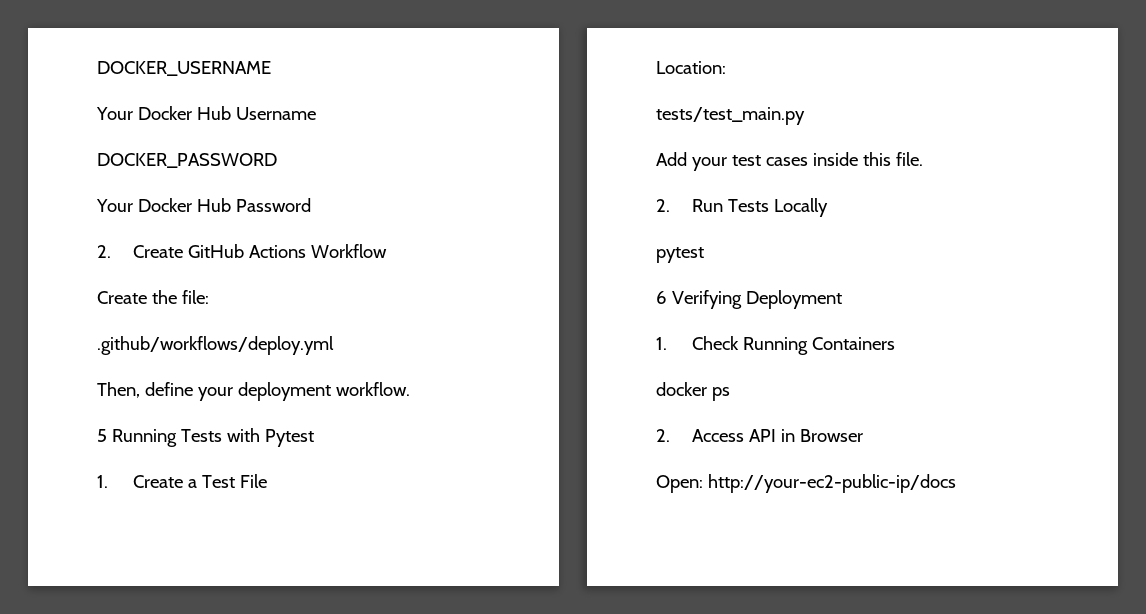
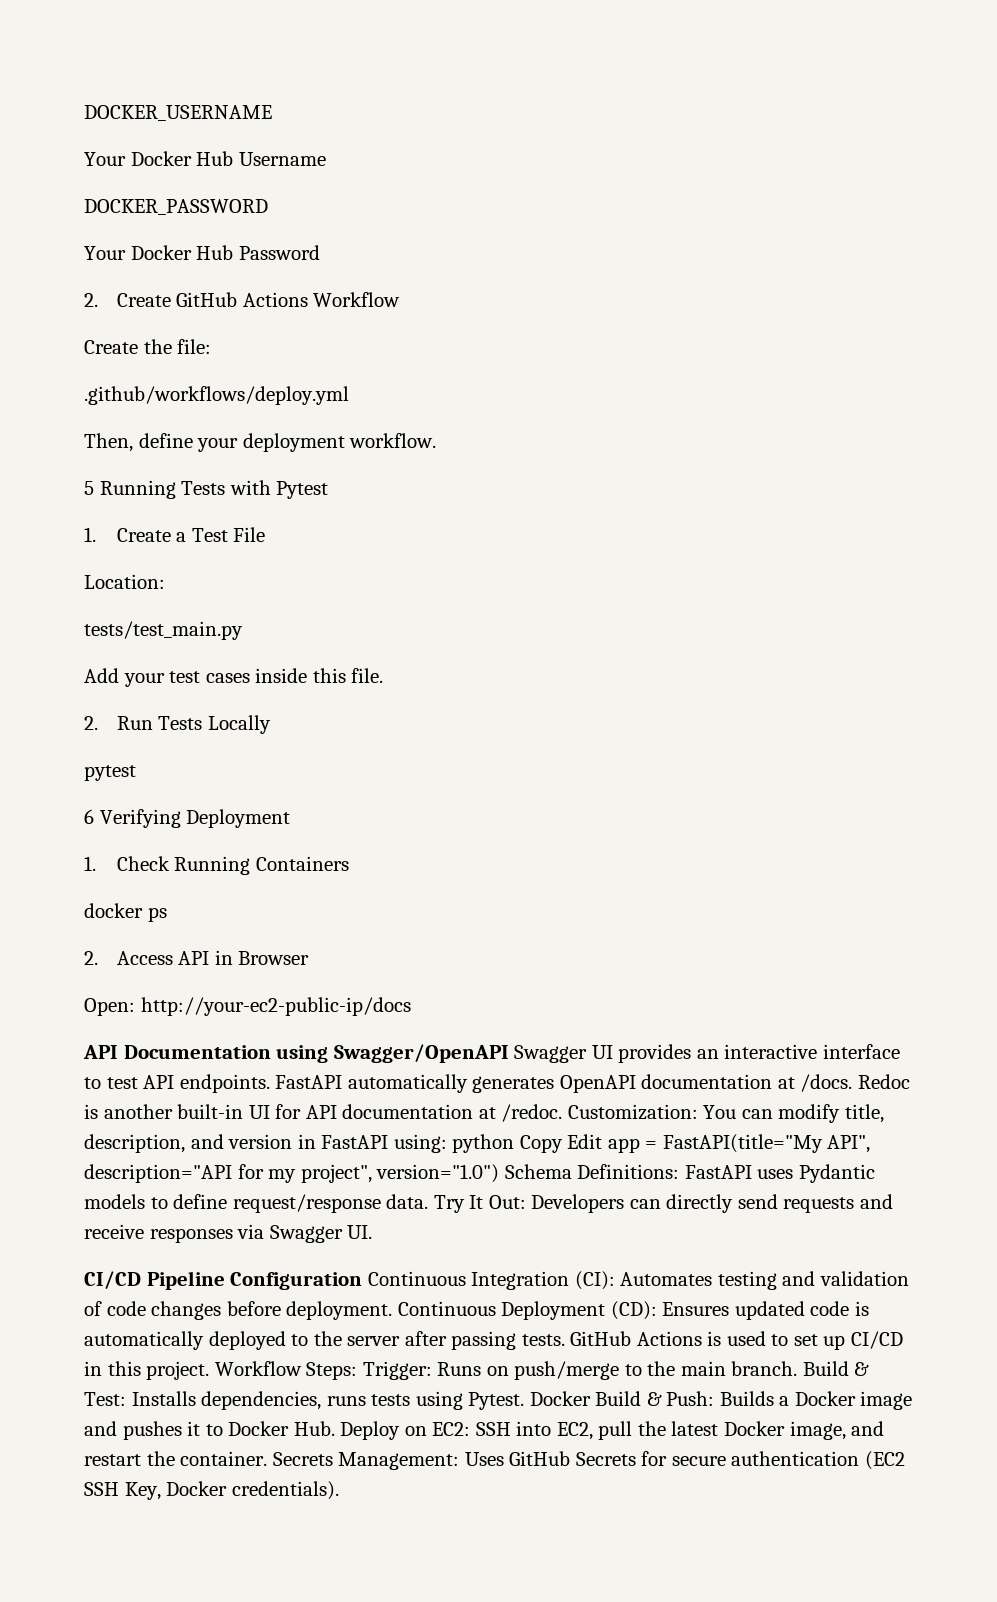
(956, 483) none -> [83,1044,900,1063] [84,1074,910,1093] [84,1104,884,1123] [84,1134,871,1153] [84,1164,875,1183] [84,1194,893,1213] [84,1224,373,1243] [84,1271,909,1290] [84,1301,869,1320] [84,1331,904,1350] [84,1361,870,1380] [84,1391,913,1410] [84,1421,885,1440] [84,1451,905,1470] [84,1481,339,1500] // API Documentation using Swagger/OpenAPI Swagger UI provides an interactive interface to test API endpoints. FastAPI automatically generates OpenAPI documentation at /docs. Redoc is another built-in UI for API documentation at /redoc. Customization: You can modify title, description, and version in FastAPI using: python Copy Edit app = FastAPI(title="My API", description="API for my project", version="1.0") Schema Definitions: FastAPI uses Pydantic models to define request/response data. Try It Out: Developers can directly send requests and receive responses via Swagger UI. // CI/CD Pipeline Configuration Continuous Integration (CI): Automates testing and validation of code changes before deployment. Continuous Deployment (CD): Ensures updated code is automatically deployed to the server after passing tests. GitHub Actions is used to set up CI/CD in this project. Workflow Steps: Trigger: Runs on push/merge to the main branch. Build & Test: Installs dependencies, runs tests using Pytest. Docker Build & Push: Builds a Docker image and pushes it to Docker Hub. Deploy on EC2: SSH into EC2, pull the latest Docker image, and restart the container. Secrets Management: Uses GitHub Secrets for secure authentication (EC2 SSH Key, Docker credentials).

